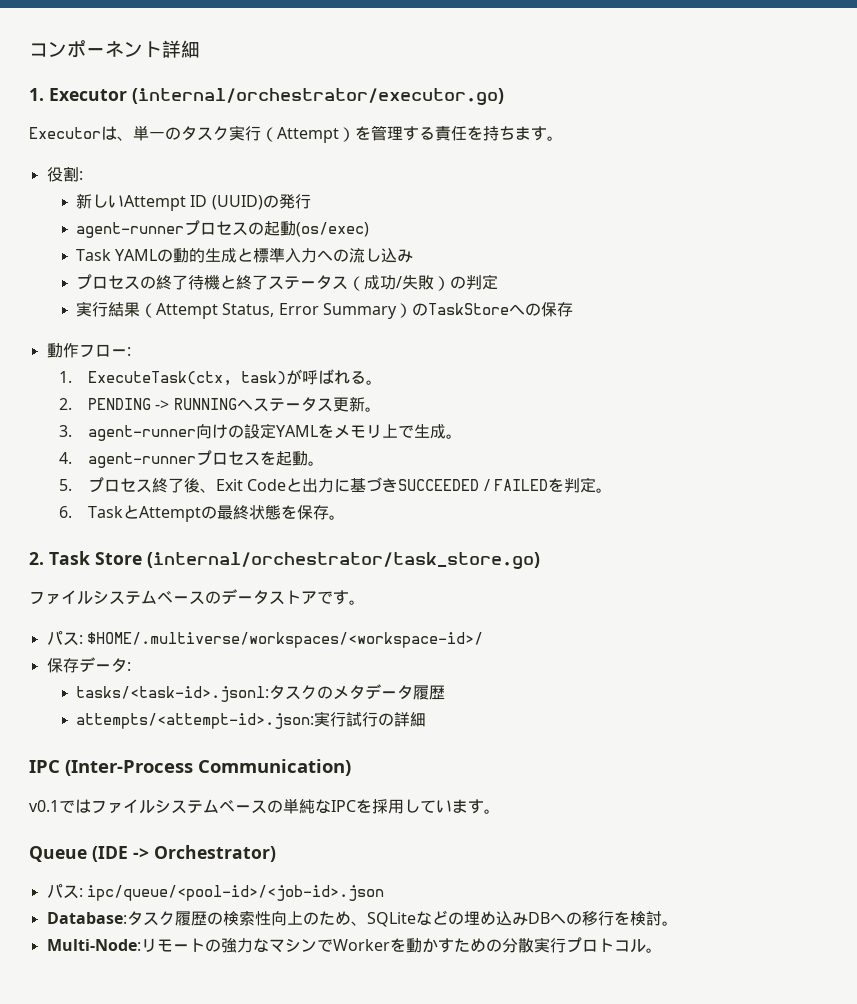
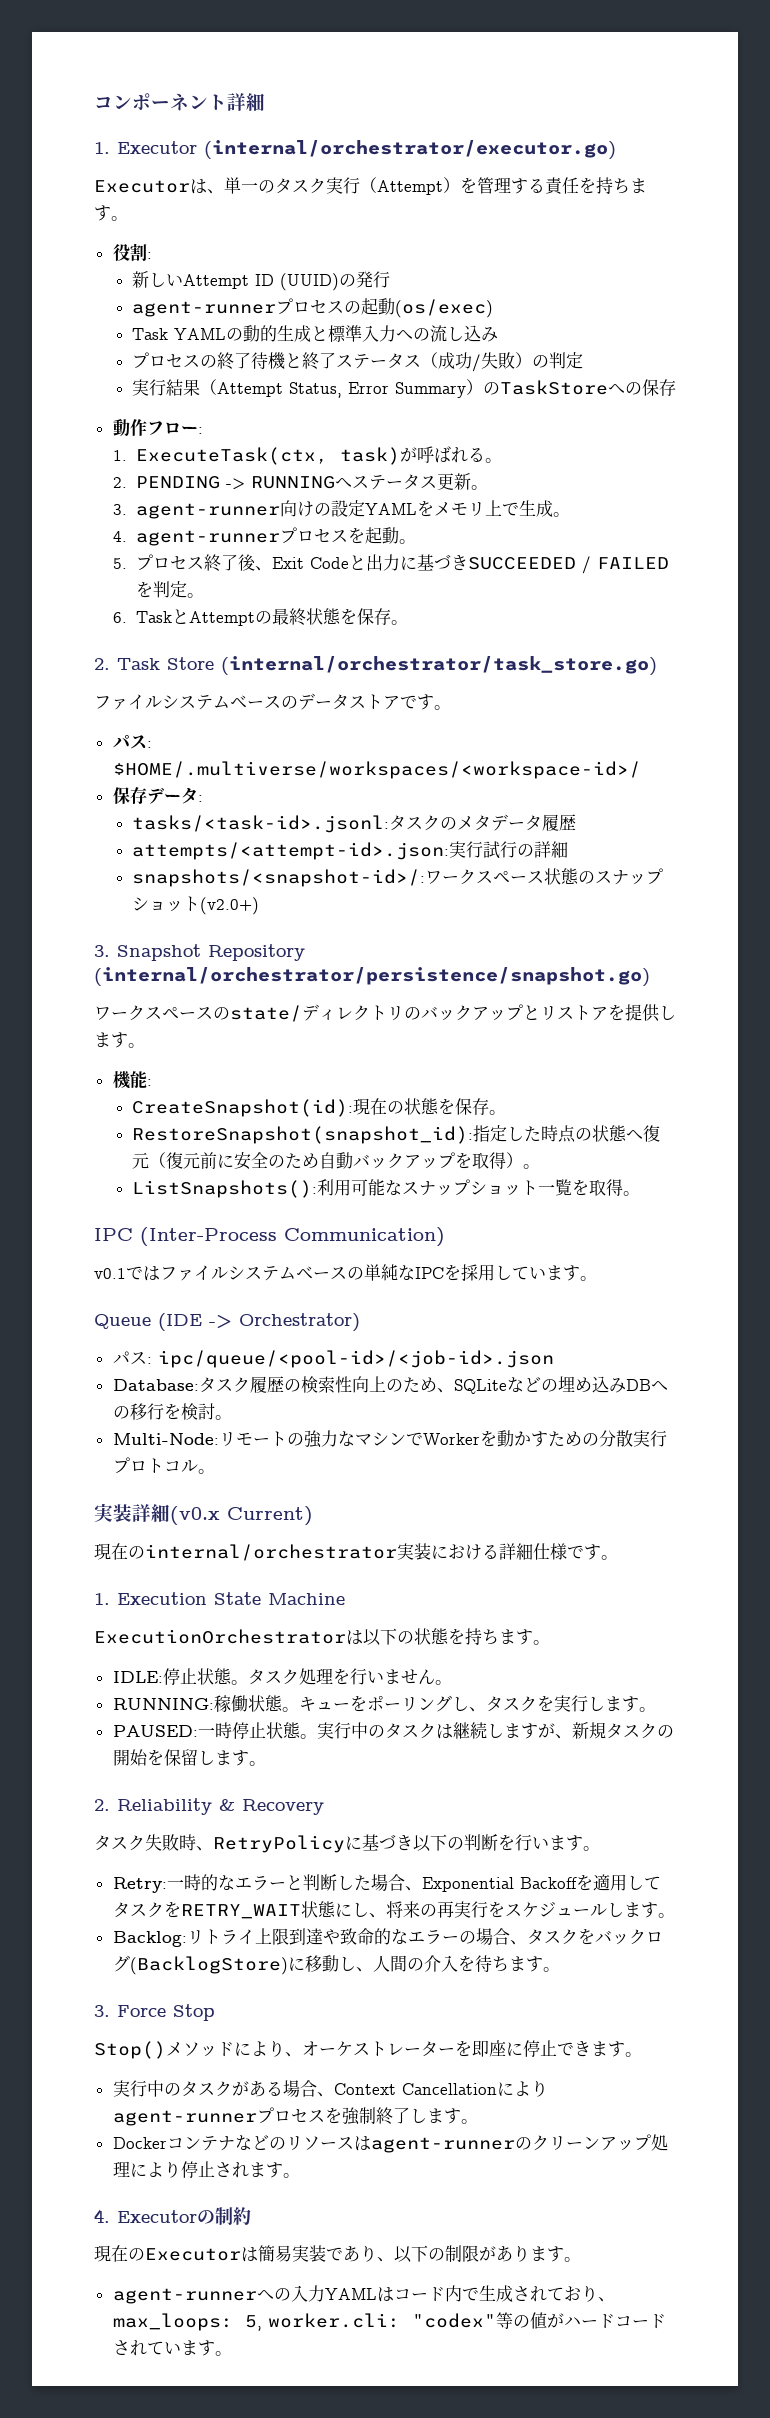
(427, 719) none -> [131,868,663,887] [131,896,259,915] [94,944,305,961] [94,967,650,987] [94,1004,676,1022] [94,1032,145,1048] [112,1071,152,1089] [131,1098,506,1117] [131,1125,660,1144] [131,1152,540,1170] [131,1179,640,1198] // snapshots/<snapshot-id>/:ワークスペース状態のスナップショット(v2.0+) // 3. Snapshot Repository (internal/orchestrator/persistence/snapshot.go) // ワークスペースのstate/ディレクトリのバックアップとリストアを提供します。 // 機能: // CreateSnapshot(id):現在の状態を保存。 // RestoreSnapshot(snapshot_id):指定した時点の状態へ復元（復元前に安全のため自動バックアップを取得）。 // ListSnapshots():利用可能なスナップショット一覧を取得。
(662, 950) none -> [94,1503,313,1526] [94,1543,618,1561] [94,1592,345,1605] [94,1628,550,1646] [112,1668,452,1685] [112,1695,656,1713] [112,1722,674,1739] [112,1749,266,1766] [94,1798,324,1815] [94,1834,600,1853] [112,1874,661,1893] [112,1901,675,1919] [112,1928,663,1947] [112,1955,560,1975] [94,2004,215,2021] [94,2040,642,2059] [112,2080,548,2097] [112,2107,478,2126] [112,2134,668,2153] [112,2161,300,2178] [94,2207,251,2225] [94,2245,581,2263] [112,2285,615,2304] [112,2312,666,2331] [112,2340,232,2356] // 実装詳細(v0.x Current) // 現在のinternal/orchestrator実装における詳細仕様です。 // 1. Execution State Machine // ExecutionOrchestratorは以下の状態を持ちます。 // IDLE:停止状態。タスク処理を行いません。 // RUNNING:稼働状態。キューをポーリングし、タスクを実行します。 // PAUSED:一時停止状態。実行中のタスクは継続しますが、新規タスクの開始を保留します。 // 2. Reliability & Recovery // タスク失敗時、RetryPolicyに基づき以下の判断を行います。 // Retry:一時的なエラーと判断した場合、Exponential Backoffを適用してタスクをRETRY_WAIT状態にし、将来の再実行をスケジュールします。 // Backlog:リトライ上限到達や致命的なエラーの場合、タスクをバックログ(BacklogStore)に移動し、人間の介入を待ちます。 // 3. Force Stop // Stop()メソッドにより、オーケストレーターを即座に停止できます。 // 実行中のタスクがある場合、Context Cancellationによりagent-runnerプロセスを強制終了します。 // Dockerコンテナなどのリソースはagent-runnerのクリーンアップ処理により停止されます。 // 4. Executorの制約 // 現在のExecutorは簡易実装であり、以下の制限があります。 // agent-runnerへの入力YAMLはコード内で生成されており、max_loops: 5, worker.cli: "codex"等の値がハードコードされています。

